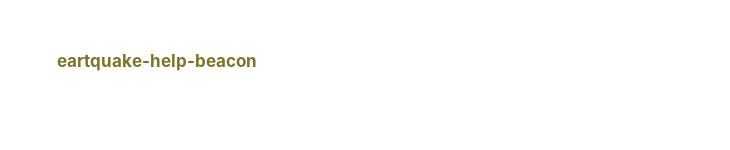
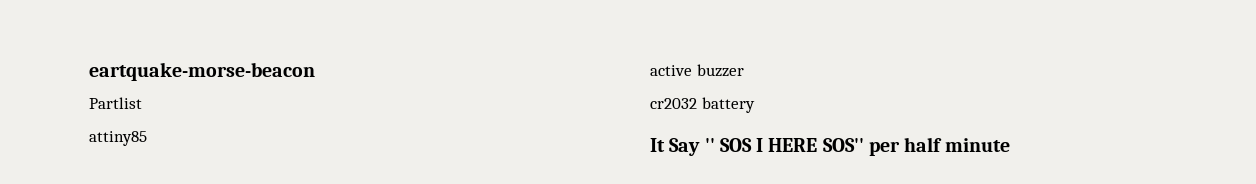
[57,54,257,71] eartquake-help-beacon -> [89,62,315,81] [89,97,142,109] [89,131,147,146] [650,64,744,77] [650,97,755,113] [650,137,1011,156] eartquake-morse-beacon // Partlist // attiny85 // active buzzer // cr2032 battery // It Say '' SOS I HERE SOS'' per half minute

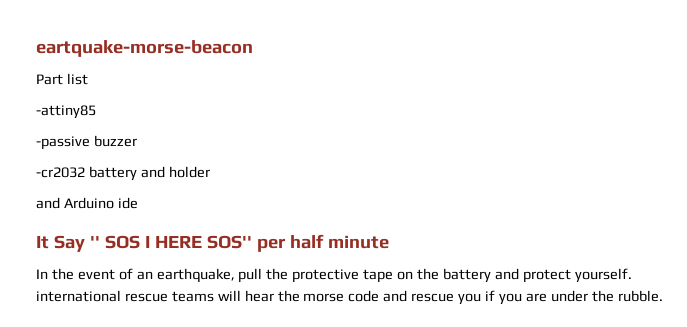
[89,97,142,109] [89,131,147,146] [650,65,692,76] Partlist // attiny85 // active -> [36,73,88,85] [36,105,96,119] [36,136,90,150] Part list // -attiny85 // -passive
[650,97,755,113] cr2032 battery -> [36,166,210,181] [36,197,138,209] -cr2032 battery and holder // and Arduino ide
(1011, 145) none -> [36,268,632,283] [36,290,663,305] // In the event of an earthquake, pull the protective tape on the battery and protect yourself. international rescue teams will hear the morse code and rescue you if you are under the rubble.

